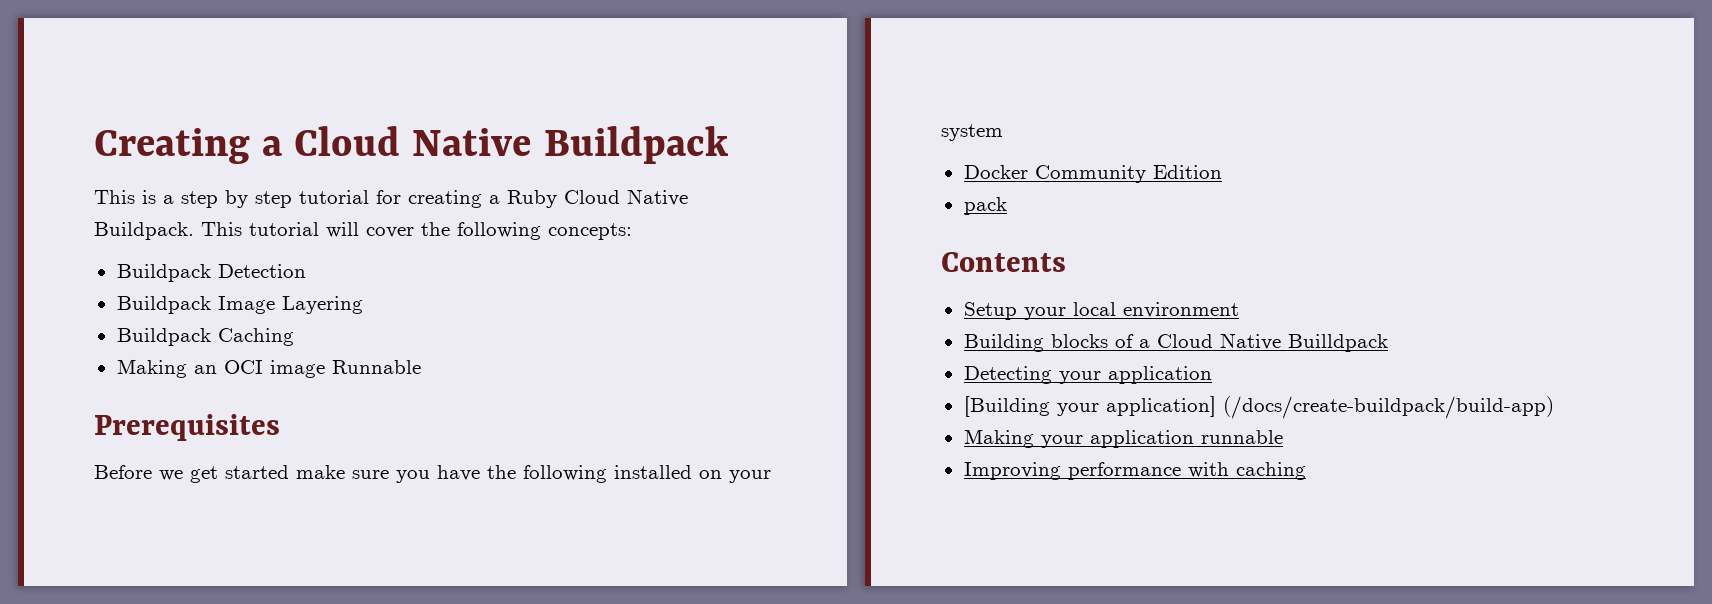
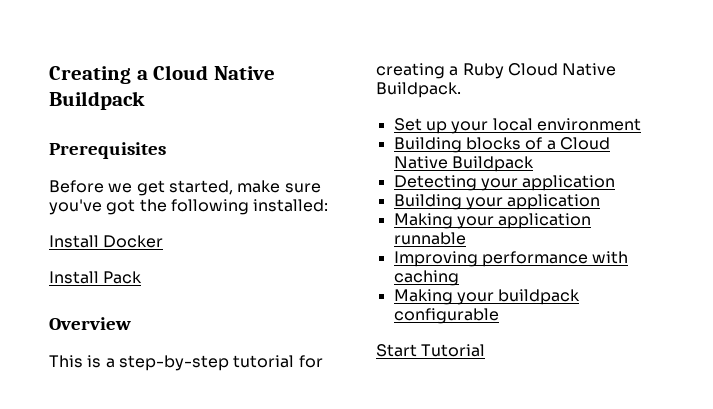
(728, 145) none -> [49,142,166,159] [49,180,321,196] [49,199,329,215] [49,235,164,248] [49,271,143,284] [49,317,131,330] // Prerequisites // Before we get started, make sure you've got the following installed: // Install Docker // Install Pack // Overview
[181,190,292,208] step by step -> [118,355,229,371] step-by-step
[201,222,632,240] [116,264,306,282] [116,296,363,314] [116,328,294,346] [116,359,421,378] [94,414,280,441] [94,465,771,483] [941,124,1003,141] [963,165,1222,183] [963,197,1007,215] [941,252,1066,272] [963,302,1017,320] This tutorial will cover the following concepts: // Buildpack Detection // Buildpack Image Layering // Buildpack Caching // Making an OCI image Runnable // Prerequisites // Before we get started make sure you have the following installed on your system // Docker Community Edition // pack // Contents // Setup -> [393,118,447,134] // Set up
[1287,334,1388,352] Builldpack -> [451,156,534,172] Buildpack
[963,396,1554,419] [Building your application] (/docs/create-buildpack/build-app) -> [393,194,601,210] Building your application
(1306, 471) none -> [393,289,581,305] [393,308,499,324] [376,344,486,357] // Making your buildpack configurable // Start Tutorial

